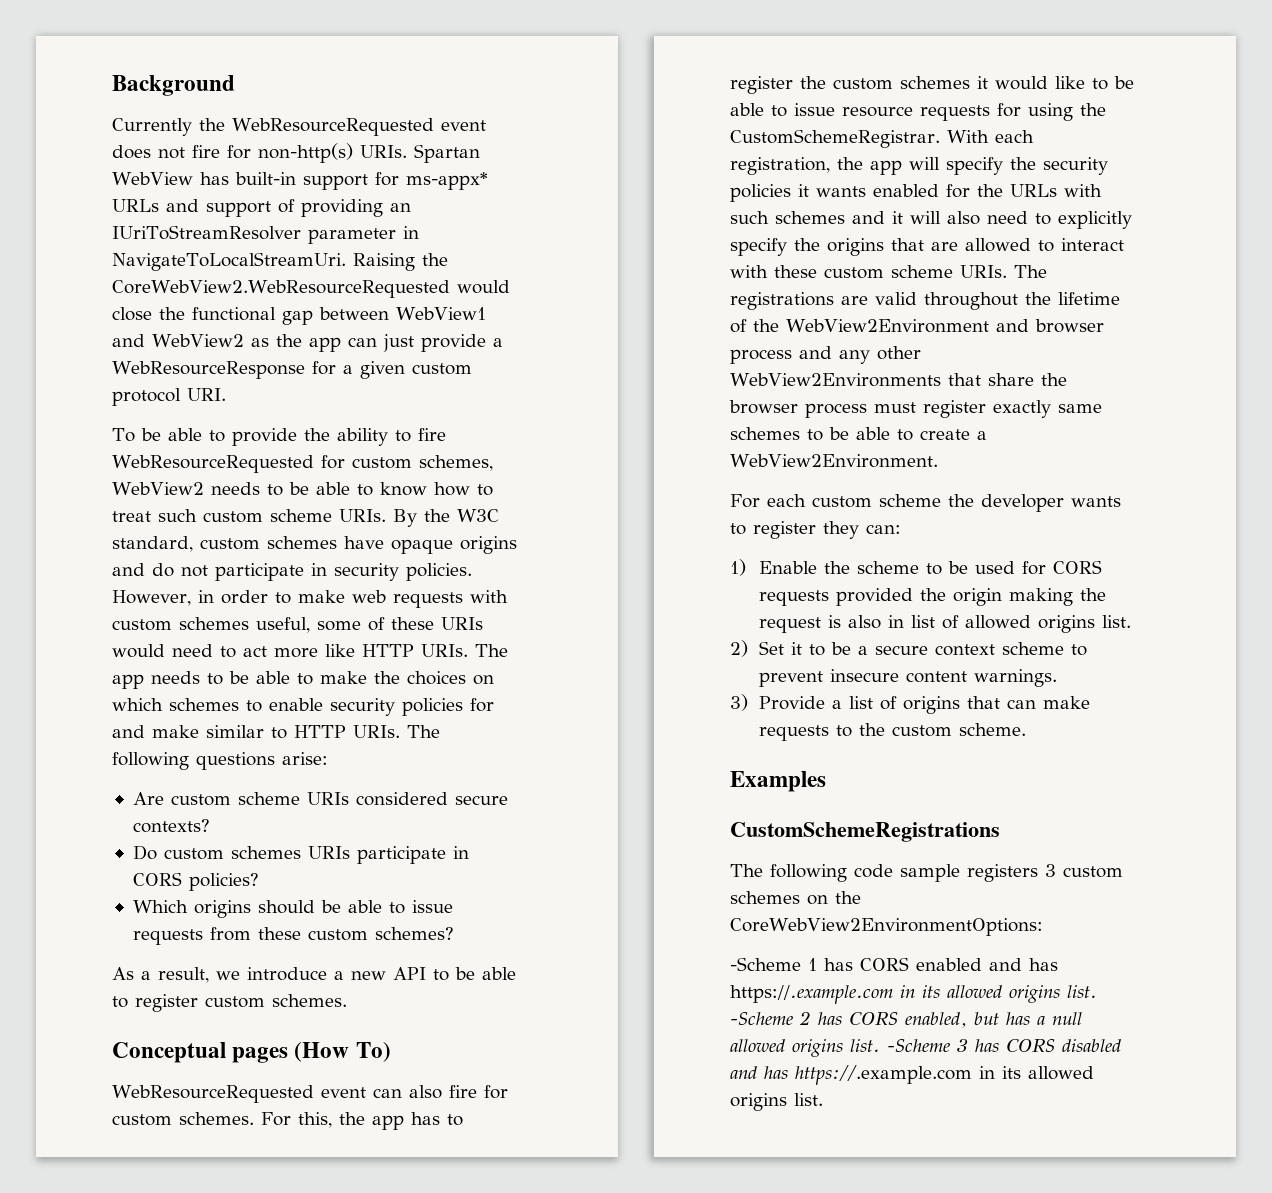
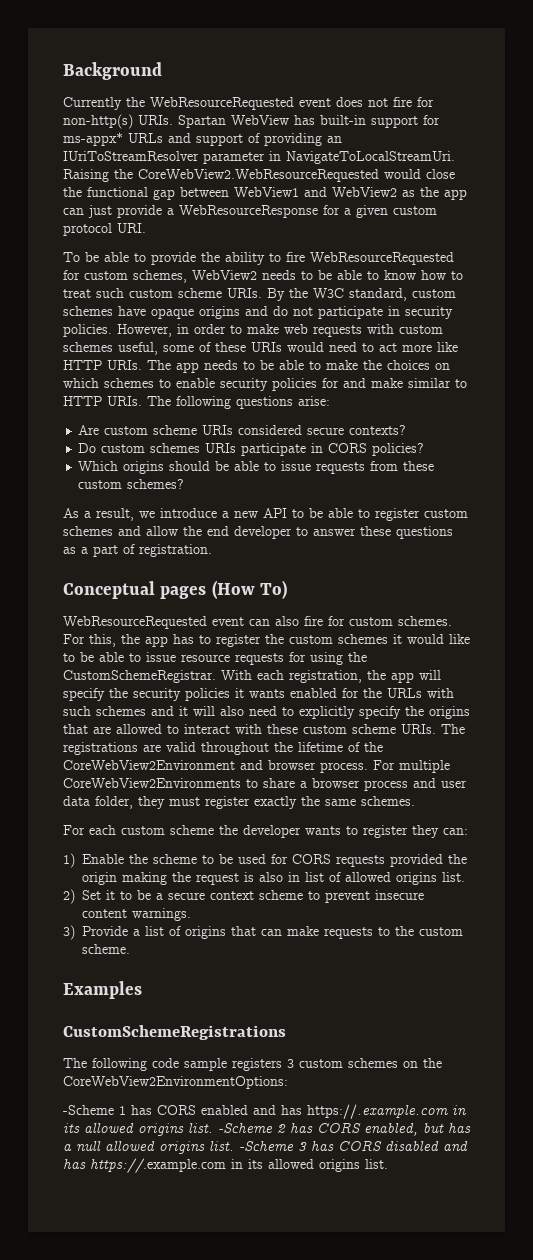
[272,994,347,1007] schemes. -> [63,526,453,539] [63,544,212,557] schemes and allow the end developer to answer these questions as a part of registration.
[786,319,989,333] WebView2Environment -> [63,760,235,770] CoreWebView2Environment
[730,346,921,364] [730,373,1067,387] [729,400,1102,418] [730,427,987,441] [730,454,938,468] process and any other WebView2Environments that share the browser process must register exactly same schemes to be able to create a WebView2Environment. -> [320,760,450,773] [63,778,467,791] [63,796,415,809] process. For multiple CoreWebView2Environments to share a browser process and user data folder, they must register exactly the same schemes.

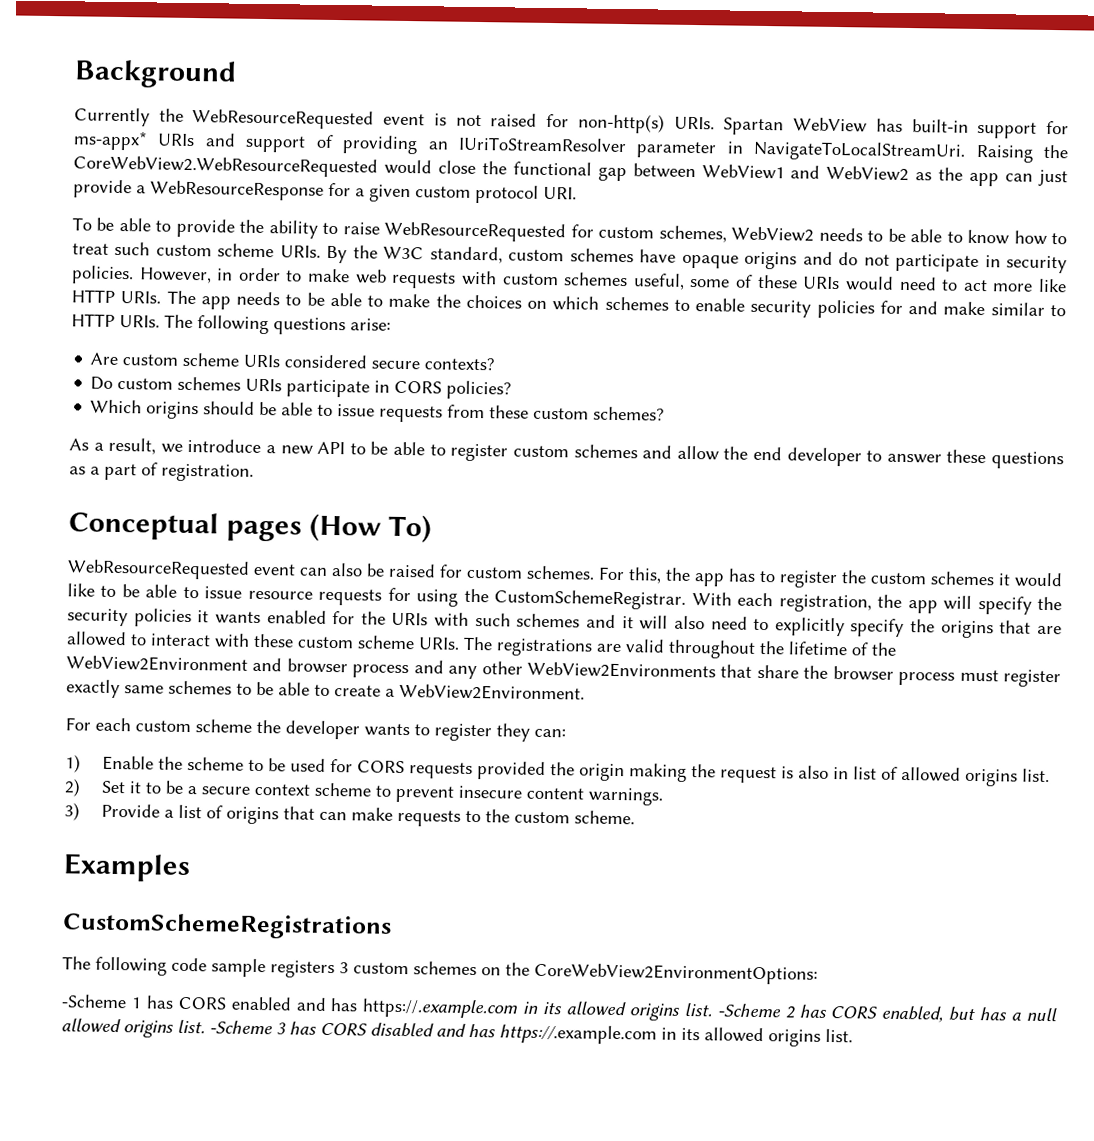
[336,97,412,107] does not fire -> [433,113,538,127] is not raised
[128,133,163,143] URLs -> [157,133,196,147] URIs
[286,252,305,262] fire -> [342,222,380,235] raise
[304,616,323,626] fire -> [366,563,436,578] be raised
[387,688,422,698] URLs -> [391,612,429,626] URIs
[63,760,235,770] CoreWebView2Environment -> [66,655,248,672] WebView2Environment
[320,760,450,773] [63,778,467,791] [63,796,415,809] process. For multiple CoreWebView2Environments to share a browser process and user data folder, they must register exactly the same schemes. -> [352,660,1061,688] [66,679,585,701] process and any other WebView2Environments that share the browser process must register exactly same schemes to be able to create a WebView2Environment.

